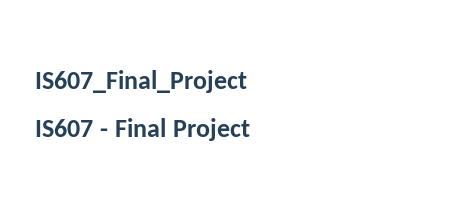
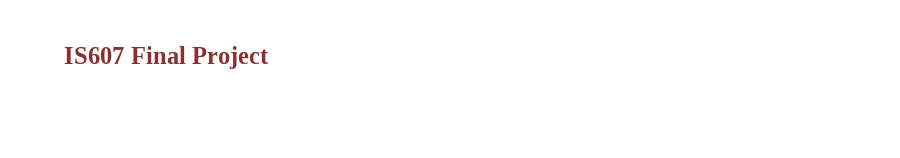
[35,70,247,93] [35,119,108,137] IS607_Final_Project // IS607 - -> [64,47,124,64] IS607

